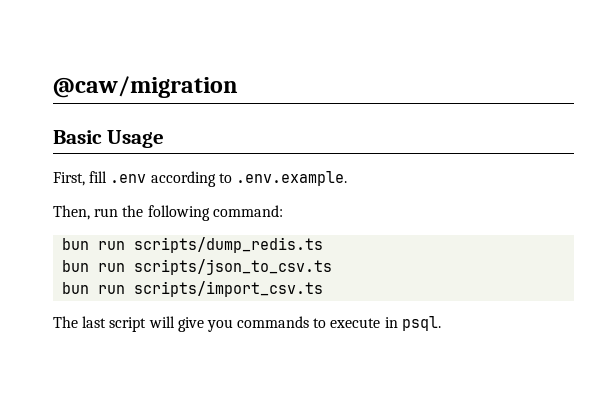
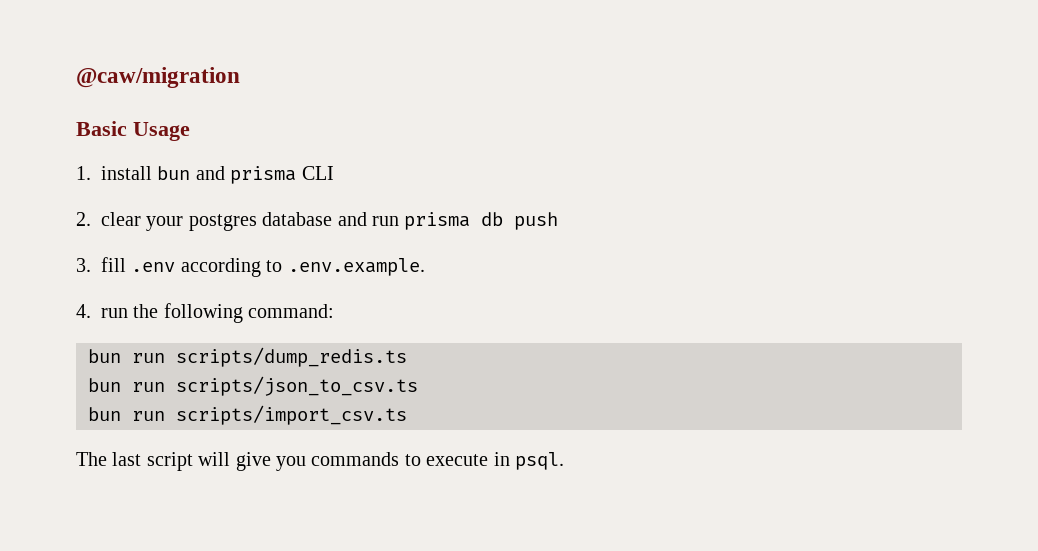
[53,172,85,186] First, -> [76,166,334,184] [76,212,559,231] [76,258,91,272] 1. install bun and prisma CLI // 2. clear your postgres database and run prisma db push // 3.
[53,205,90,220] Then, -> [76,304,91,318] 4.

